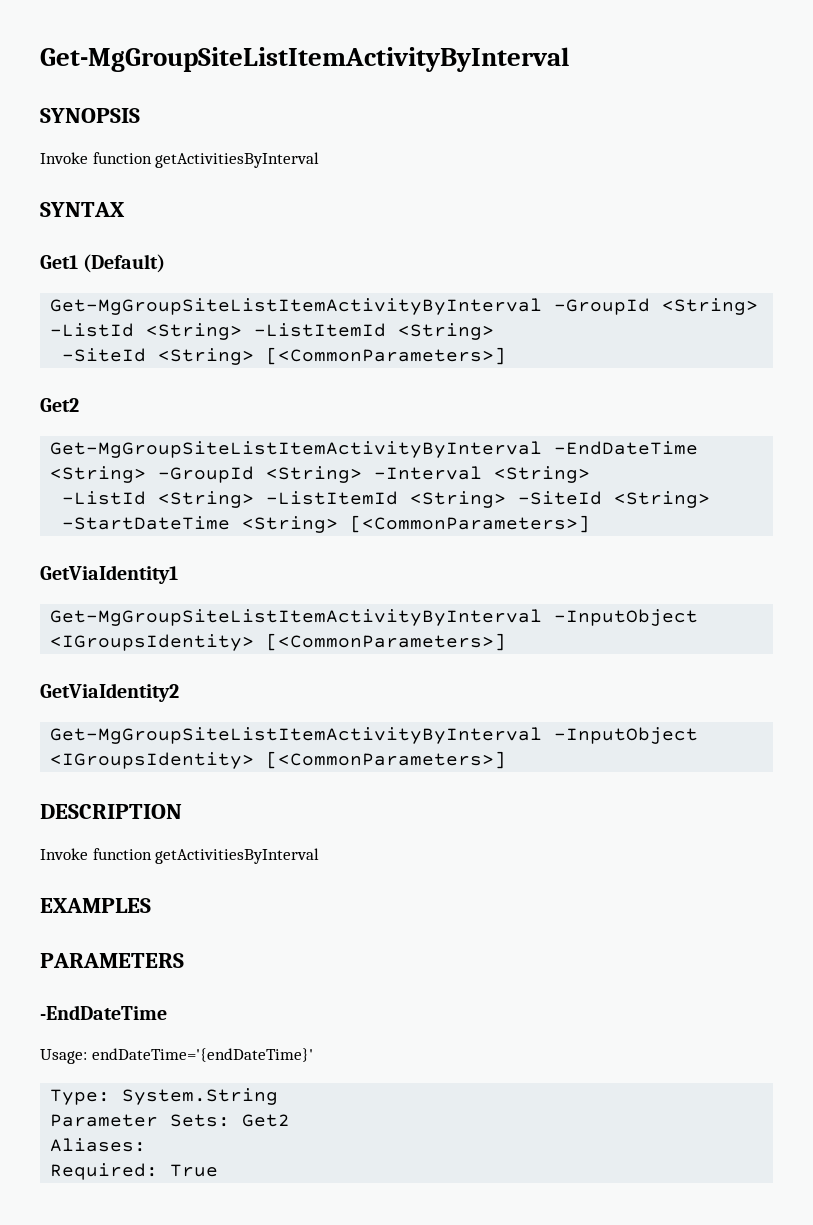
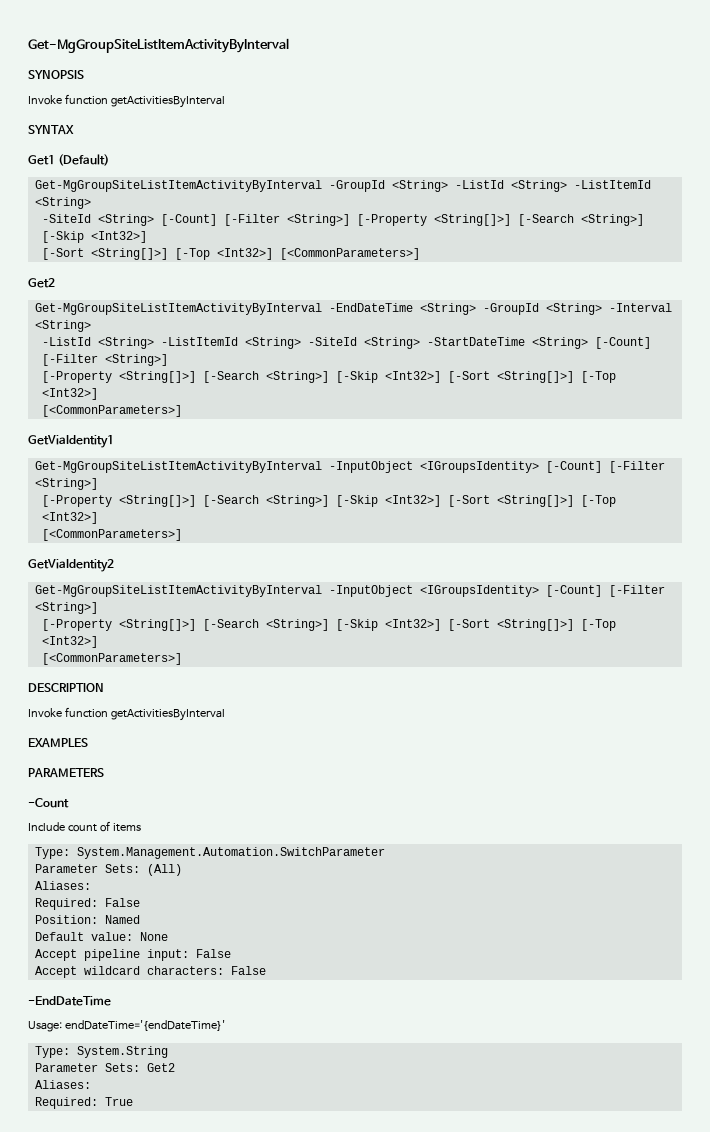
(255, 356) none -> [160,214,644,226] [41,231,147,243] [41,248,273,260] [-Count] [-Filter <String>] [-Property <String[]>] [-Search <String>] [-Skip <Int32>] // [-Sort <String[]>] [-Top <Int32>]
(339, 524) none -> [594,337,651,349] [41,354,168,366] [41,371,616,383] [41,388,98,400] [-Count] [-Filter <String>] // [-Property <String[]>] [-Search <String>] [-Skip <Int32>] [-Sort <String[]>] [-Top <Int32>] //
(255, 642) none -> [545,461,665,473] [34,478,98,490] [41,495,616,507] [41,512,98,524] [-Count] [-Filter <String>] // [-Property <String[]>] [-Search <String>] [-Skip <Int32>] [-Sort <String[]>] [-Top <Int32>] //
(255, 760) none -> [545,585,665,597] [34,602,98,614] [41,619,616,631] [41,636,98,648] [-Count] [-Filter <String>] // [-Property <String[]>] [-Search <String>] [-Skip <Int32>] [-Sort <String[]>] [-Top <Int32>] //
(184, 960) none -> [28,798,69,808] [28,821,141,832] [34,847,385,859] [34,864,182,876] [34,881,91,890] [34,898,140,910] [34,915,140,924] [34,932,168,941] [34,949,231,961] [34,966,266,978] // -Count // Include count of items // Type: System.Management.Automation.SwitchParameter // Parameter Sets: (All) // Aliases: // Required: False // Position: Named // Default value: None // Accept pipeline input: False // Accept wildcard characters: False

